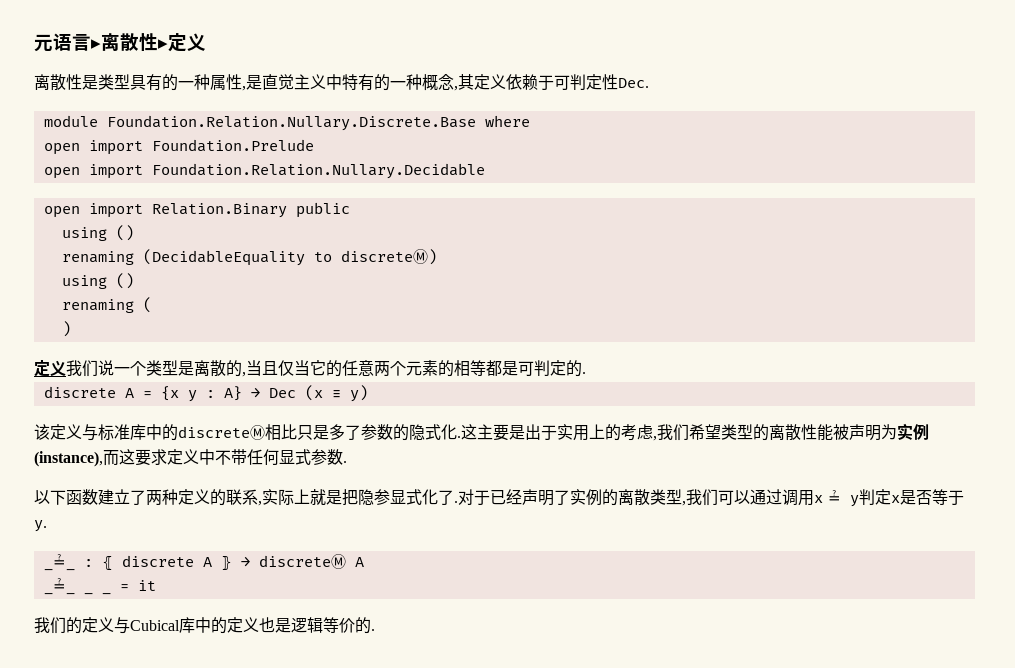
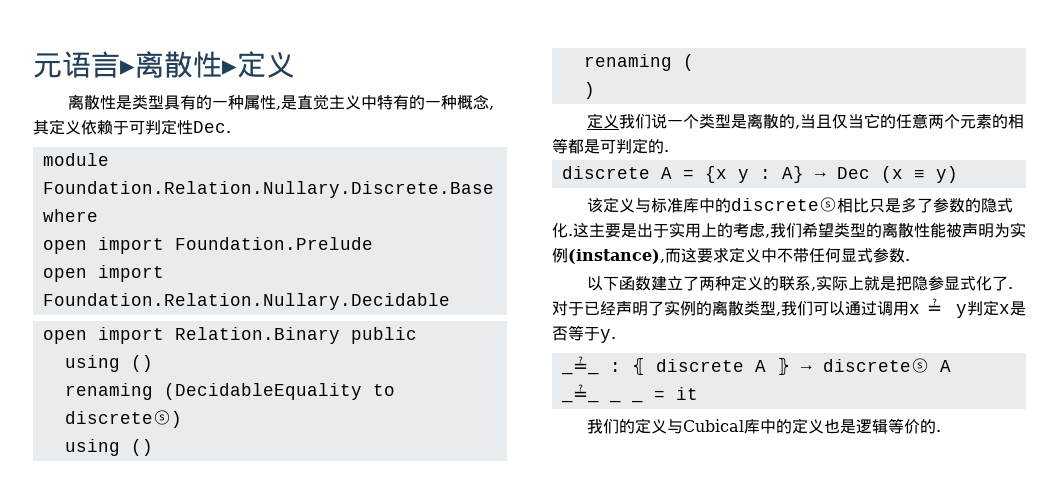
[340,249,437,265] discreteⓂ) -> [64,410,182,428] discreteⓢ)
[178,425,265,440] discreteⓂ -> [731,197,838,212] discreteⓢ
[258,554,346,569] discreteⓂ -> [822,358,929,373] discreteⓢ

